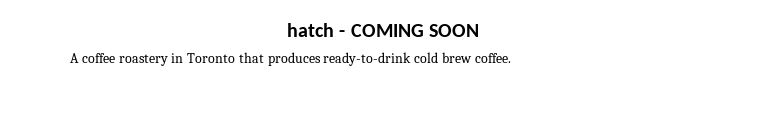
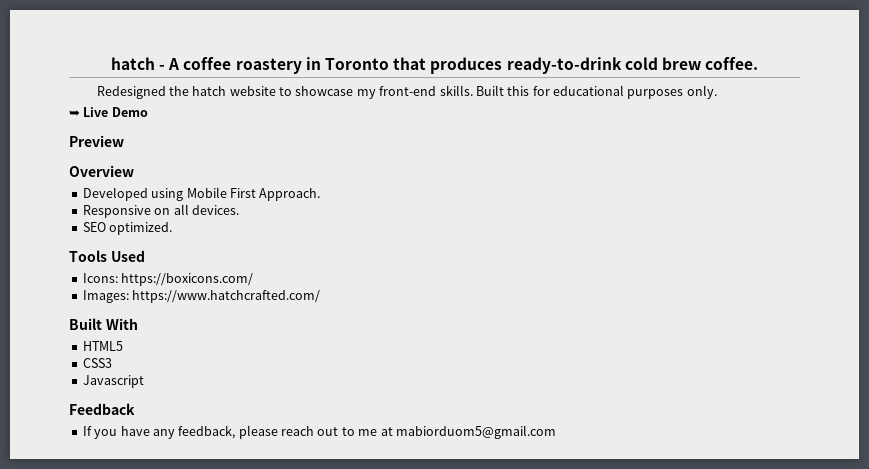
[350,24,479,37] COMING SOON // -> (166, 67) none
(511, 58) none -> [96,85,717,99] [69,107,148,117] [69,135,124,147] [69,165,134,177] [82,187,321,201] [82,204,239,218] [82,222,173,235] [69,250,145,262] [82,273,254,286] [82,290,321,303] [69,318,138,330] [82,341,123,351] [82,358,112,368] [82,375,144,388] [69,403,135,415] [82,425,556,439] // Redesigned the hatch website to showcase my front-end skills. Built this for educational purposes only. // ➥ Live Demo // Preview // Overview // Developed using Mobile First Approach. // Responsive on all devices. // SEO optimized. // Tools Used // Icons: https://boxicons.com/ // Images: https://www.hatchcrafted.com/ // Built With // HTML5 // CSS3 // Javascript // Feedback // If you have any feedback, please reach out to me at mabiorduom5@gmail.com

